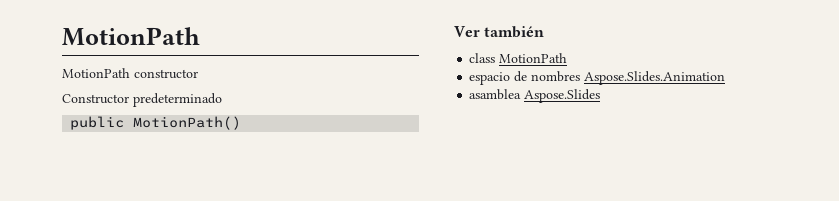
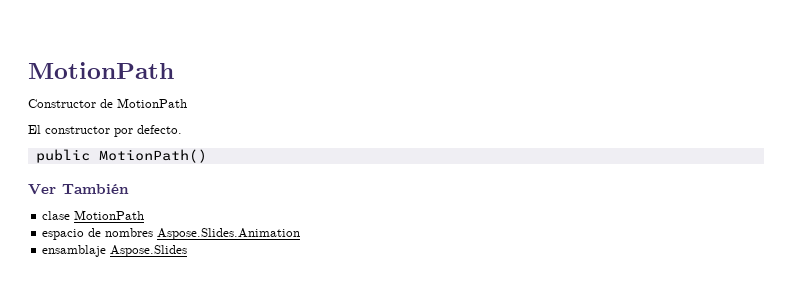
[62,27,200,46] [62,68,130,78] MotionPath // MotionPath -> [28,62,174,79] [28,98,187,108] [28,125,41,134] MotionPath // Constructor de MotionPath // El
[62,93,222,107] // Constructor predeterminado -> [114,125,182,137] por defecto.
[484,26,545,38] [469,53,496,63] también // class -> [62,184,129,194] [42,211,71,220] También // clase
[469,89,522,100] asamblea -> [42,245,107,257] ensamblaje

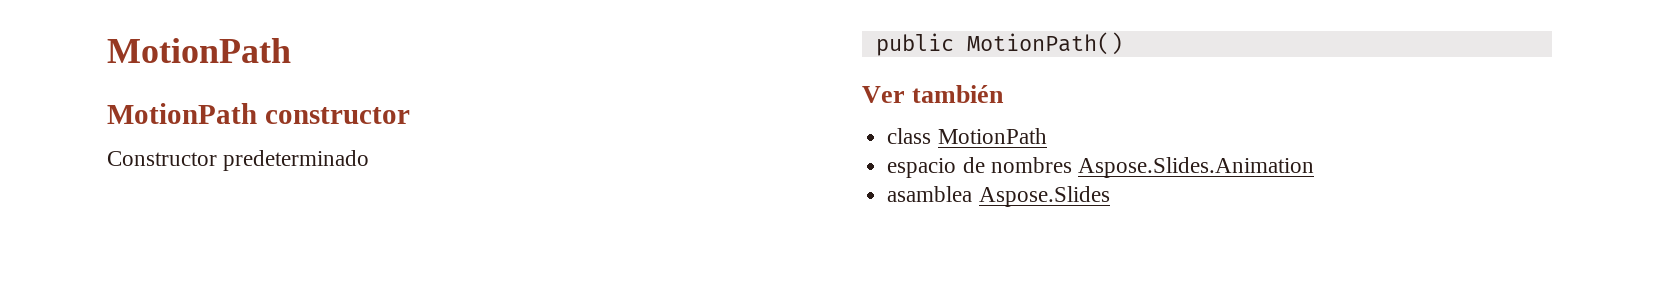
[28,62,174,79] MotionPath -> [107,38,291,63] [107,103,410,124] MotionPath // MotionPath constructor
[100,98,187,108] [28,125,182,137] de MotionPath // El constructor por defecto. -> [223,150,370,171] predeterminado
[62,184,129,194] [42,211,71,220] También // clase -> [912,85,1005,103] [887,128,932,144] también // class
[42,245,107,257] ensamblaje -> [887,186,973,202] asamblea

